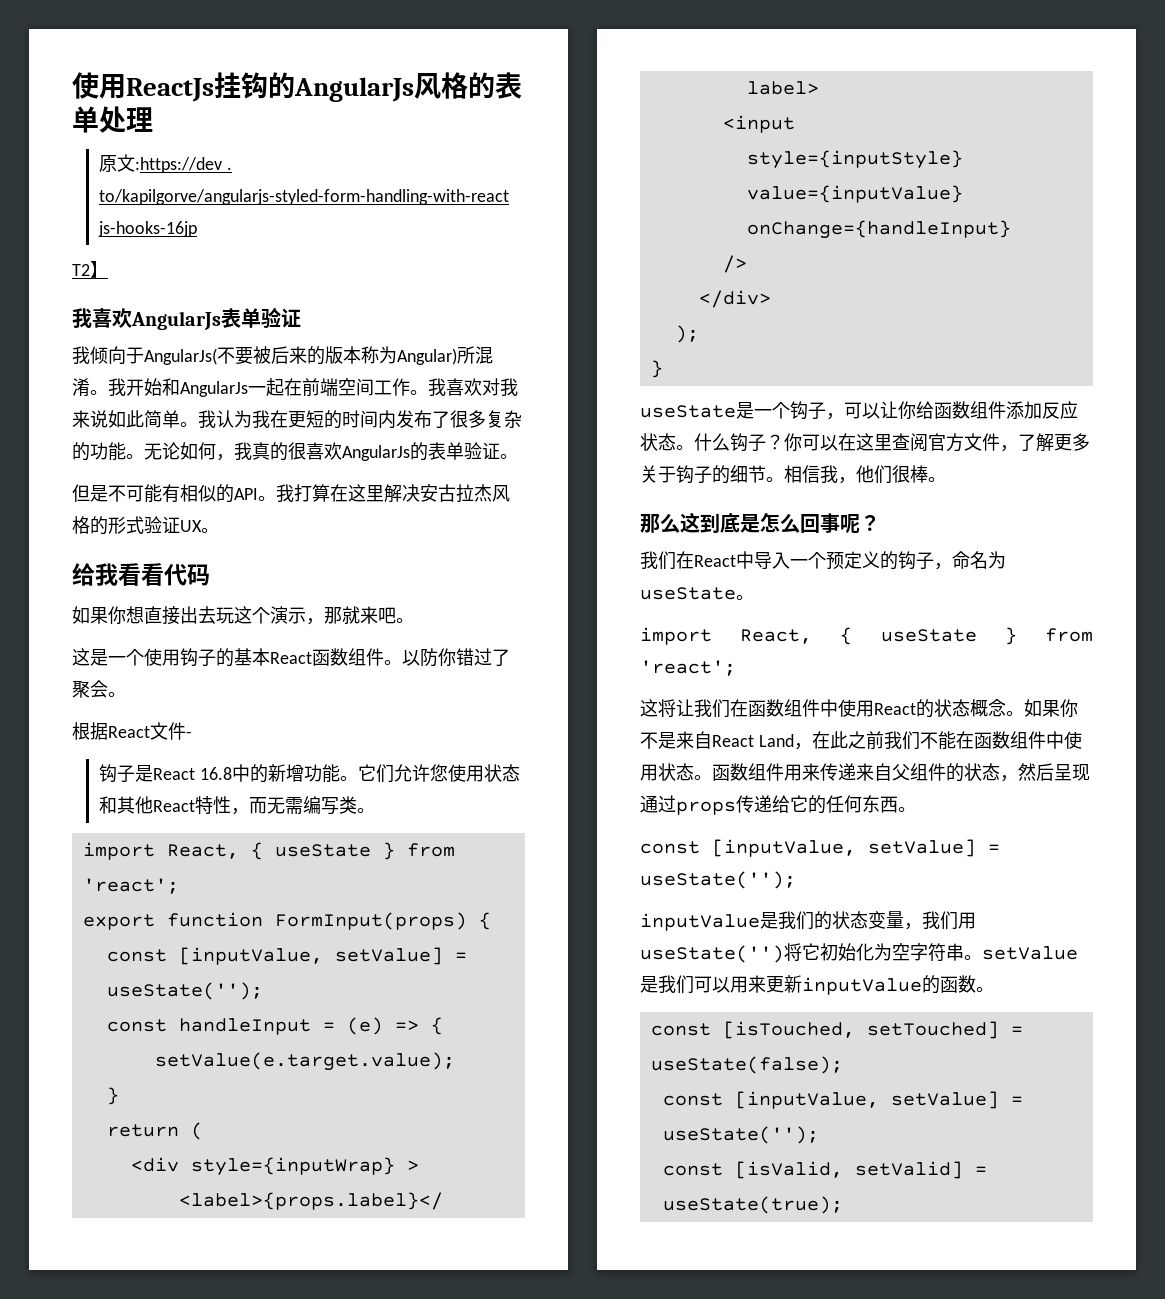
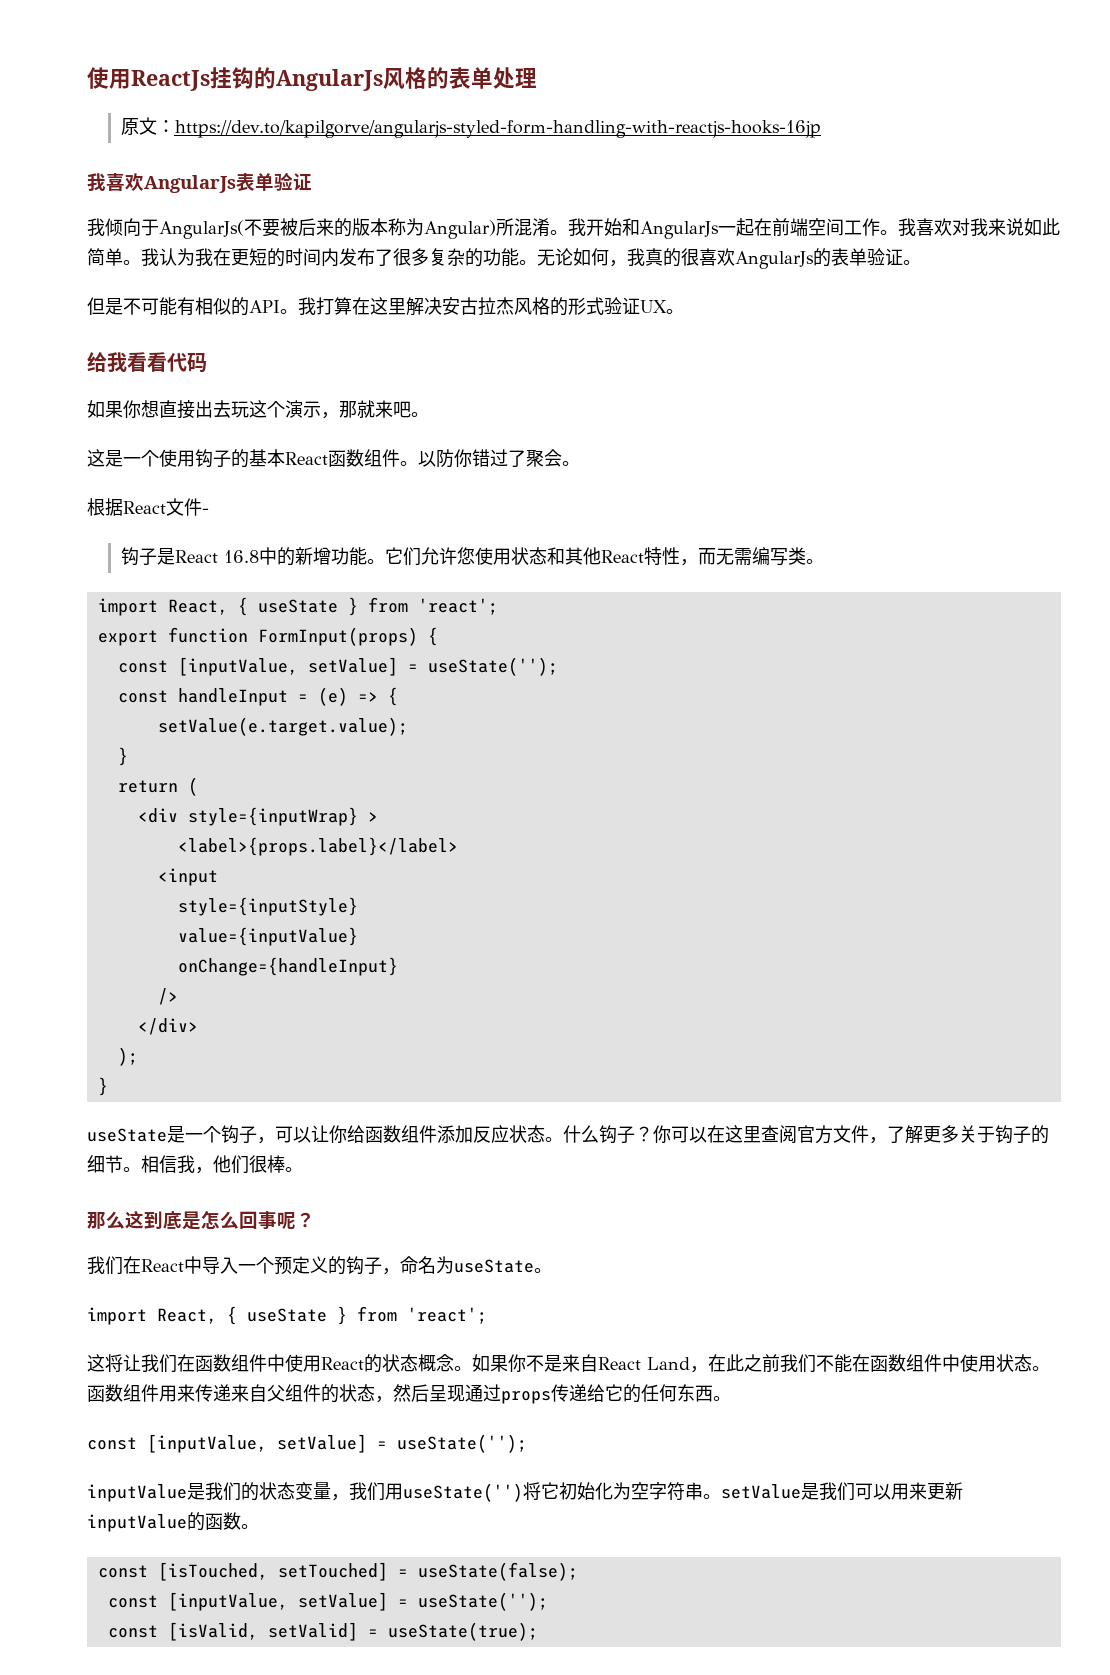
[134,157,232,173] [98,189,509,205] [97,221,197,237] [72,261,108,278] :https://dev . to/kapilgorve/angularjs-styled-form-handling-with-react js-hooks-16jp // T2】 -> [156,120,822,138] ：https://dev.to/kapilgorve/angularjs-styled-form-handling-with-reactjs-hooks-16jp

